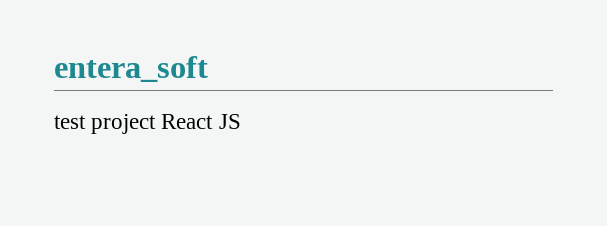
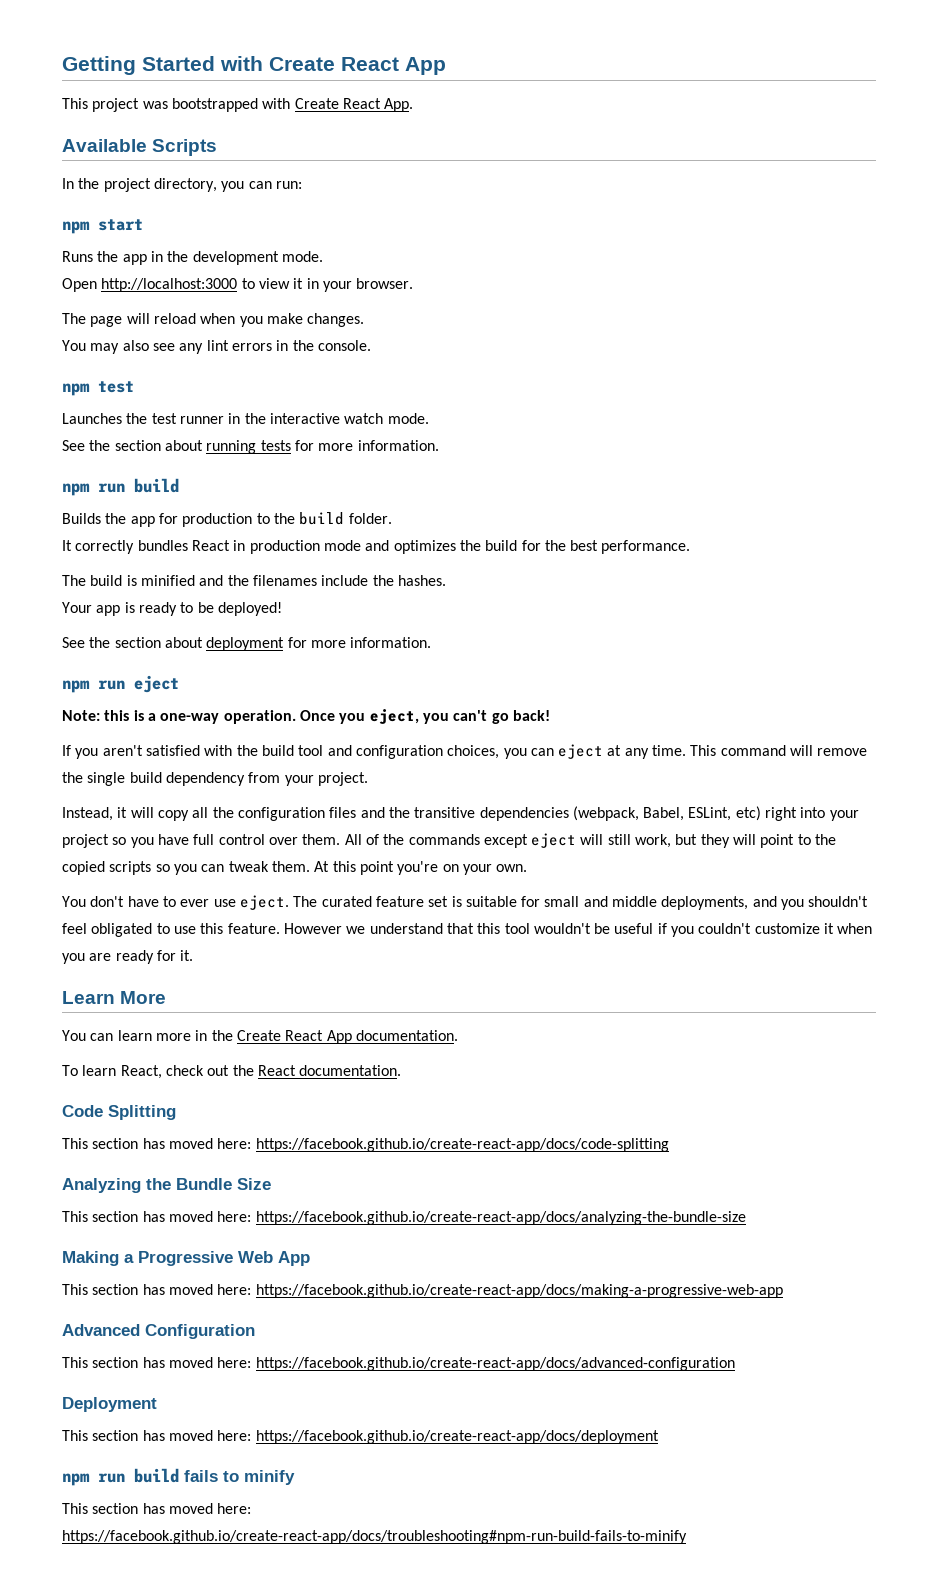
[54,56,208,82] [54,114,241,134] entera_soft // test project React JS -> [62,56,446,75] [62,98,414,112] [62,139,218,156] [62,178,302,192] [62,219,143,234] [62,251,323,265] [62,278,414,292] [62,313,365,327] [62,340,371,354] [62,381,134,396] [62,413,429,424] [62,440,439,454] [62,478,179,496] [62,512,392,527] [62,540,691,554] [62,575,446,586] [62,602,282,616] [62,637,432,651] [62,675,179,693] [62,709,550,724] [62,744,868,759] [62,772,368,786] [62,806,859,821] [62,833,837,848] [62,861,528,875] [62,895,869,910] [62,923,873,937] [62,950,194,964] [62,991,167,1004] [62,1030,458,1044] [62,1065,402,1079] [62,1105,176,1120] [62,1138,669,1152] [62,1178,271,1193] [62,1211,746,1225] [62,1251,310,1266] [62,1284,783,1298] [62,1324,255,1339] [62,1357,735,1371] [62,1397,157,1412] [62,1430,659,1444] [62,1468,295,1486] [62,1503,252,1514] [62,1530,687,1544] Getting Started with Create React App // This project was bootstrapped with Create React App. // Available Scripts // In the project directory, you can run: // npm start // Runs the app in the development mode. // Open http://localhost:3000 to view it in your browser. // The page will reload when you make changes. // You may also see any lint errors in the console. // npm test // Launches the test runner in the interactive watch mode. // See the section about running tests for more information. // npm run build // Builds the app for production to the build folder. // It correctly bundles React in production mode and optimizes the build for the best performance. // The build is minified and the filenames include the hashes. // Your app is ready to be deployed! // See the section about deployment for more information. // npm run eject // Note: this is a one-way operation. Once you eject, you can't go back! // If you aren't satisfied with the build tool and configuration choices, you can eject at any time. This command will remove the single build dependency from your project. // Instead, it will copy all the configuration files and the transitive dependencies (webpack, Babel, ESLint, etc) right into your project so you have full control over them. All of the commands except eject will still work, but they will point to the copied scripts so you can tweak them. At this point you're on your own. // You don't have to ever use eject. The curated feature set is suitable for small and middle deployments, and you shouldn't feel obligated to use this feature. However we understand that this tool wouldn't be useful if you couldn't customize it when you are ready for it. // Learn More // You can learn more in the Create React App documentation. // To learn React, check out the React documentation. // Code Splitting // This section has moved here: https://facebook.github.io/create-react-app/docs/code-splitting // Analyzing the Bundle Size // This section has moved here: https://facebook.github.io/create-react-app/docs/analyzing-the-bundle-size // Making a Progressive Web App // This section has moved here: https://facebook.github.io/create-react-app/docs/making-a-progressive-web-app // Advanced Configuration // This section has moved here: https://facebook.github.io/create-react-app/docs/advanced-configuration // Deployment // This section has moved here: https://facebook.github.io/create-react-app/docs/deployment // npm run build fails to minify // This section has moved here: https://facebook.github.io/create-react-app/docs/troubleshooting#npm-run-build-fails-to-minify

